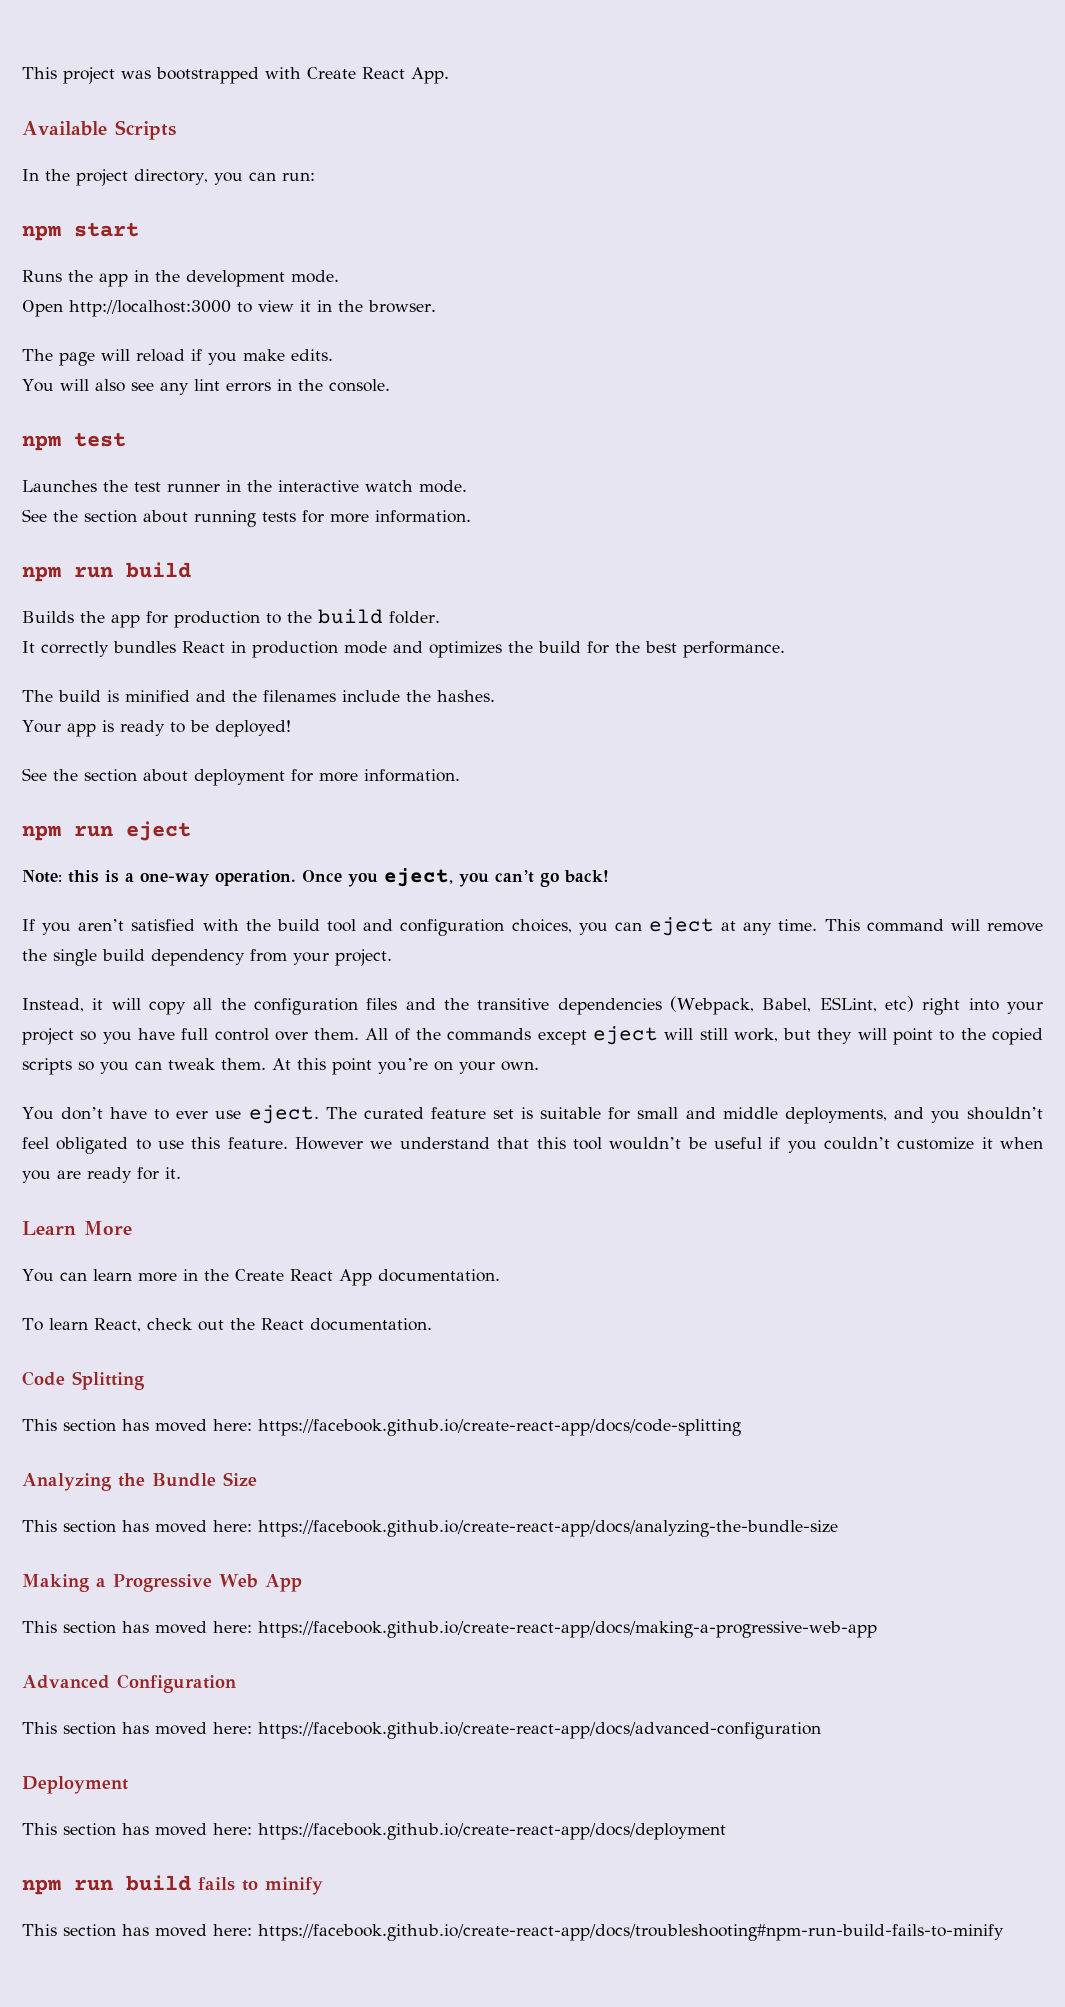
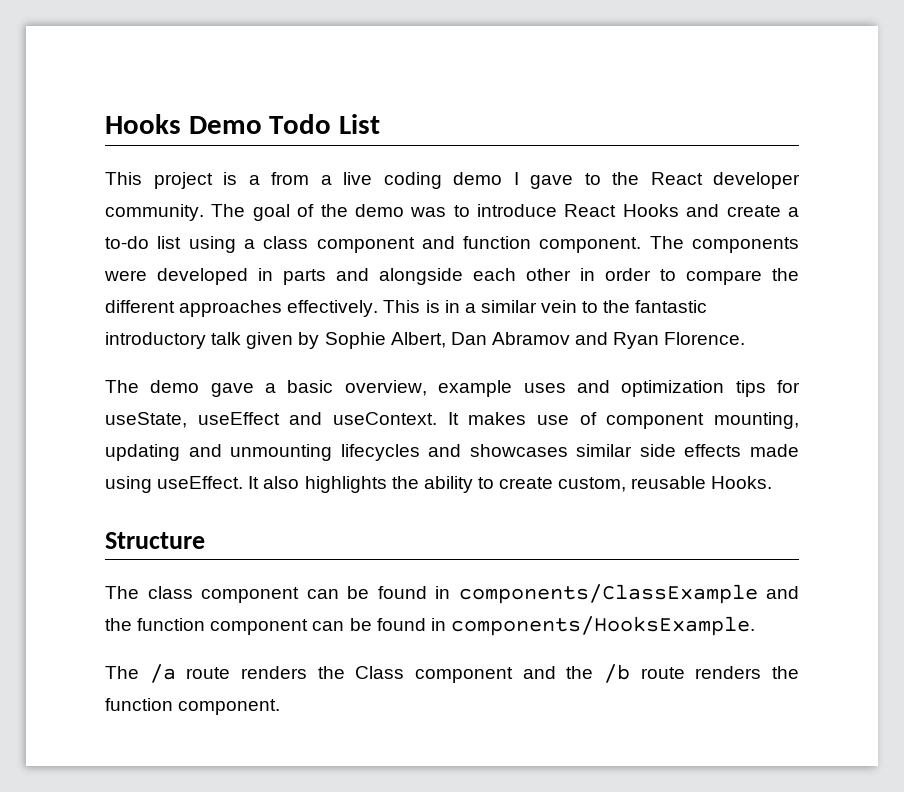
[22,67,449,84] [22,120,176,140] [22,169,315,186] [22,223,139,241] [22,270,339,287] [22,300,436,317] [22,349,333,366] [22,379,390,395] [22,433,126,451] [22,480,467,493] [22,509,471,527] [22,562,191,582] [22,609,440,628] [22,641,785,658] [22,690,495,702] [22,720,291,737] [22,768,460,786] [22,821,191,841] [22,868,609,887] [22,917,1043,936] [22,949,392,966] [22,996,1044,1015] [22,1026,1044,1045] [22,1058,539,1075] [22,1105,1043,1124] [22,1137,1044,1154] [22,1167,181,1183] [22,1221,132,1235] [22,1269,500,1286] [22,1318,432,1332] [22,1371,144,1390] [22,1419,741,1436] [22,1472,257,1491] [22,1520,838,1537] [22,1574,302,1592] [22,1621,877,1638] [22,1674,236,1693] [22,1722,821,1739] [22,1776,128,1794] [22,1823,726,1840] [22,1875,323,1895] [22,1924,1004,1941] This project was bootstrapped with Create React App. // Available Scripts // In the project directory, you can run: // npm start // Runs the app in the development mode. // Open http://localhost:3000 to view it in the browser. // The page will reload if you make edits. // You will also see any lint errors in the console. // npm test // Launches the test runner in the interactive watch mode. // See the section about running tests for more information. // npm run build // Builds the app for production to the build folder. // It correctly bundles React in production mode and optimizes the build for the best performance. // The build is minified and the filenames include the hashes. // Your app is ready to be deployed! // See the section about deployment for more information. // npm run eject // Note: this is a one-way operation. Once you eject, you can’t go back! // If you aren’t satisfied with the build tool and configuration choices, you can eject at any time. This command will remove the single build dependency from your project. // Instead, it will copy all the configuration files and the transitive dependencies (Webpack, Babel, ESLint, etc) right into your project so you have full control over them. All of the commands except eject will still work, but they will point to the copied scripts so you can tweak them. At this point you’re on your own. // You don’t have to ever use eject. The curated feature set is suitable for small and middle deployments, and you shouldn’t feel obligated to use this feature. However we understand that this tool wouldn’t be useful if you couldn’t customize it when you are ready for it. // Learn More // You can learn more in the Create React App documentation. // To learn React, check out the React documentation. // Code Splitting // This section has moved here: https://facebook.github.io/create-react-app/docs/code-splitting // Analyzing the Bundle Size // This section has moved here: https://facebook.github.io/create-react-app/docs/analyzing-the-bundle-size // Making a Progressive Web App // This section has moved here: https://facebook.github.io/create-react-app/docs/making-a-progressive-web-app // Advanced Configuration // This section has moved here: https://facebook.github.io/create-react-app/docs/advanced-configuration // Deployment // This section has moved here: https://facebook.github.io/create-react-app/docs/deployment // npm run build fails to minify // This section has moved here: https://facebook.github.io/create-react-app/docs/troubleshooting#npm-run-build-fails-to-minify -> [105,114,381,134] [105,172,800,189] [105,204,799,221] [105,236,799,253] [104,268,799,285] [105,300,708,317] [105,332,746,349] [105,380,800,397] [105,412,800,429] [105,444,799,461] [105,476,773,493] [105,532,205,549] [105,584,799,604] [105,616,755,636] [105,664,799,683] [105,698,281,715] Hooks Demo Todo List // This project is a from a live coding demo I gave to the React developer community. The goal of the demo was to introduce React Hooks and create a to-do list using a class component and function component. The components were developed in parts and alongside each other in order to compare the different approaches effectively. This is in a similar vein to the fantastic introductory talk given by Sophie Albert, Dan Abramov and Ryan Florence. // The demo gave a basic overview, example uses and optimization tips for useState, useEffect and useContext. It makes use of component mounting, updating and unmounting lifecycles and showcases similar side effects made using useEffect. It also highlights the ability to create custom, reusable Hooks. // Structure // The class component can be found in components/ClassExample and the function component can be found in components/HooksExample. // The /a route renders the Class component and the /b route renders the function component.

